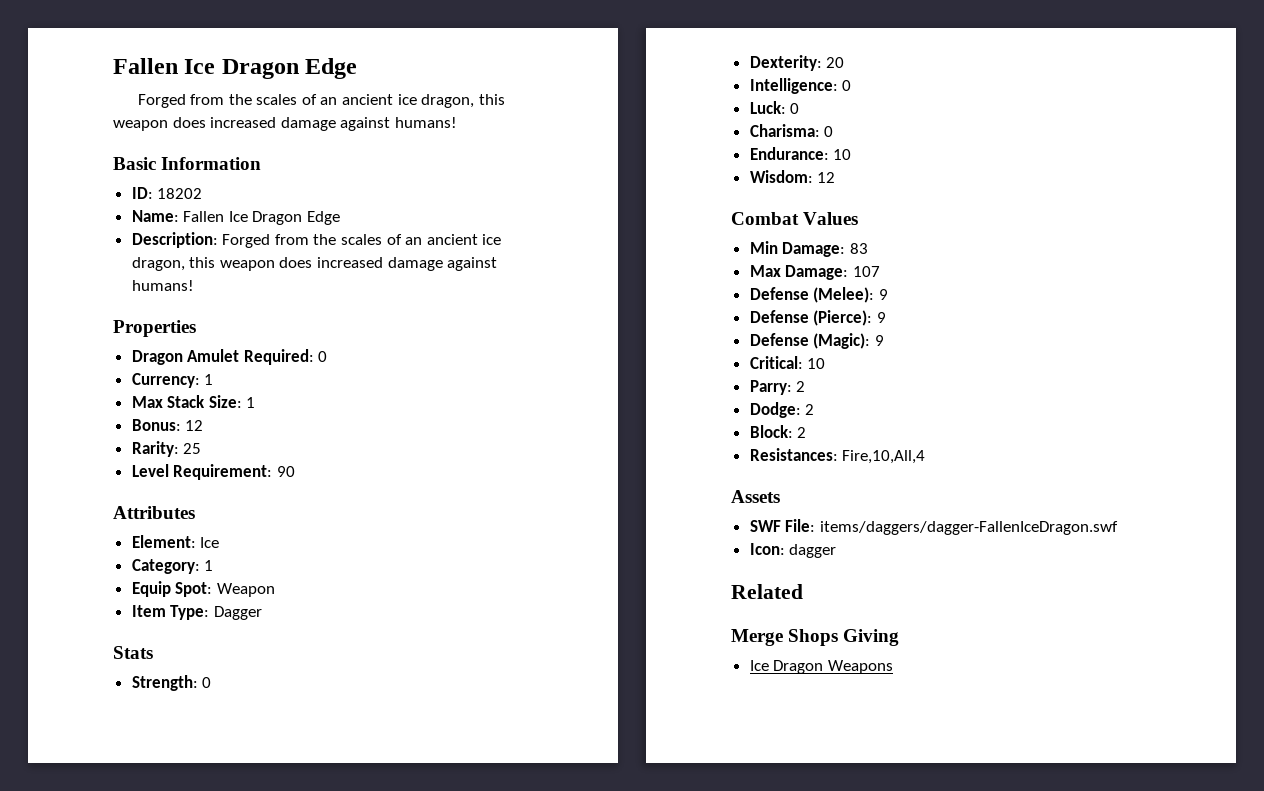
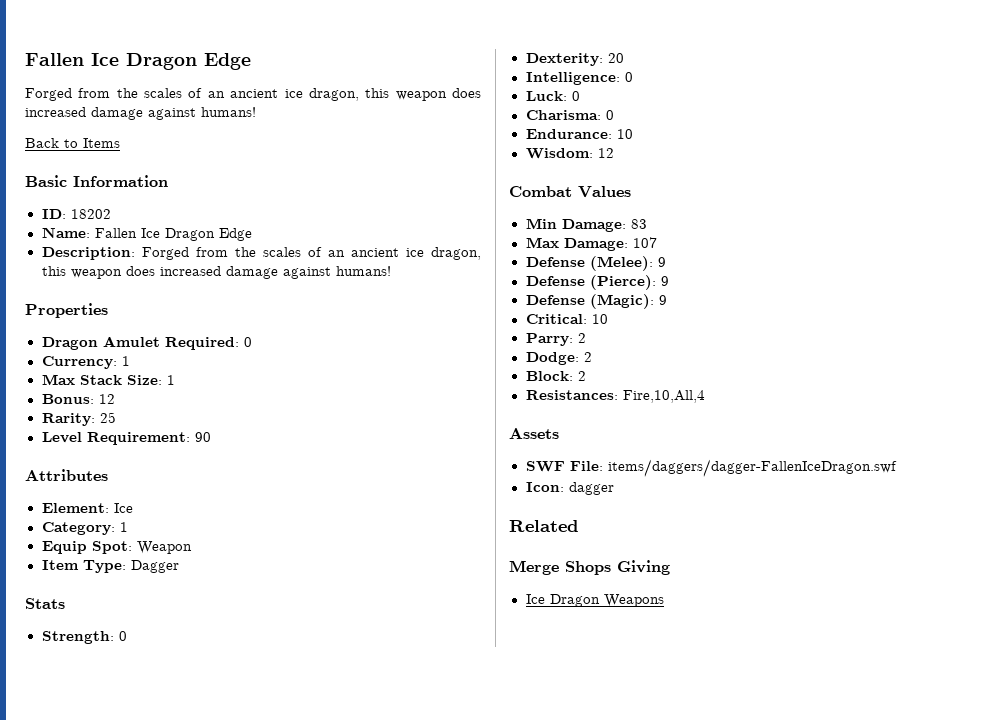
(457, 122) none -> [25,138,120,148] // Back to Items

